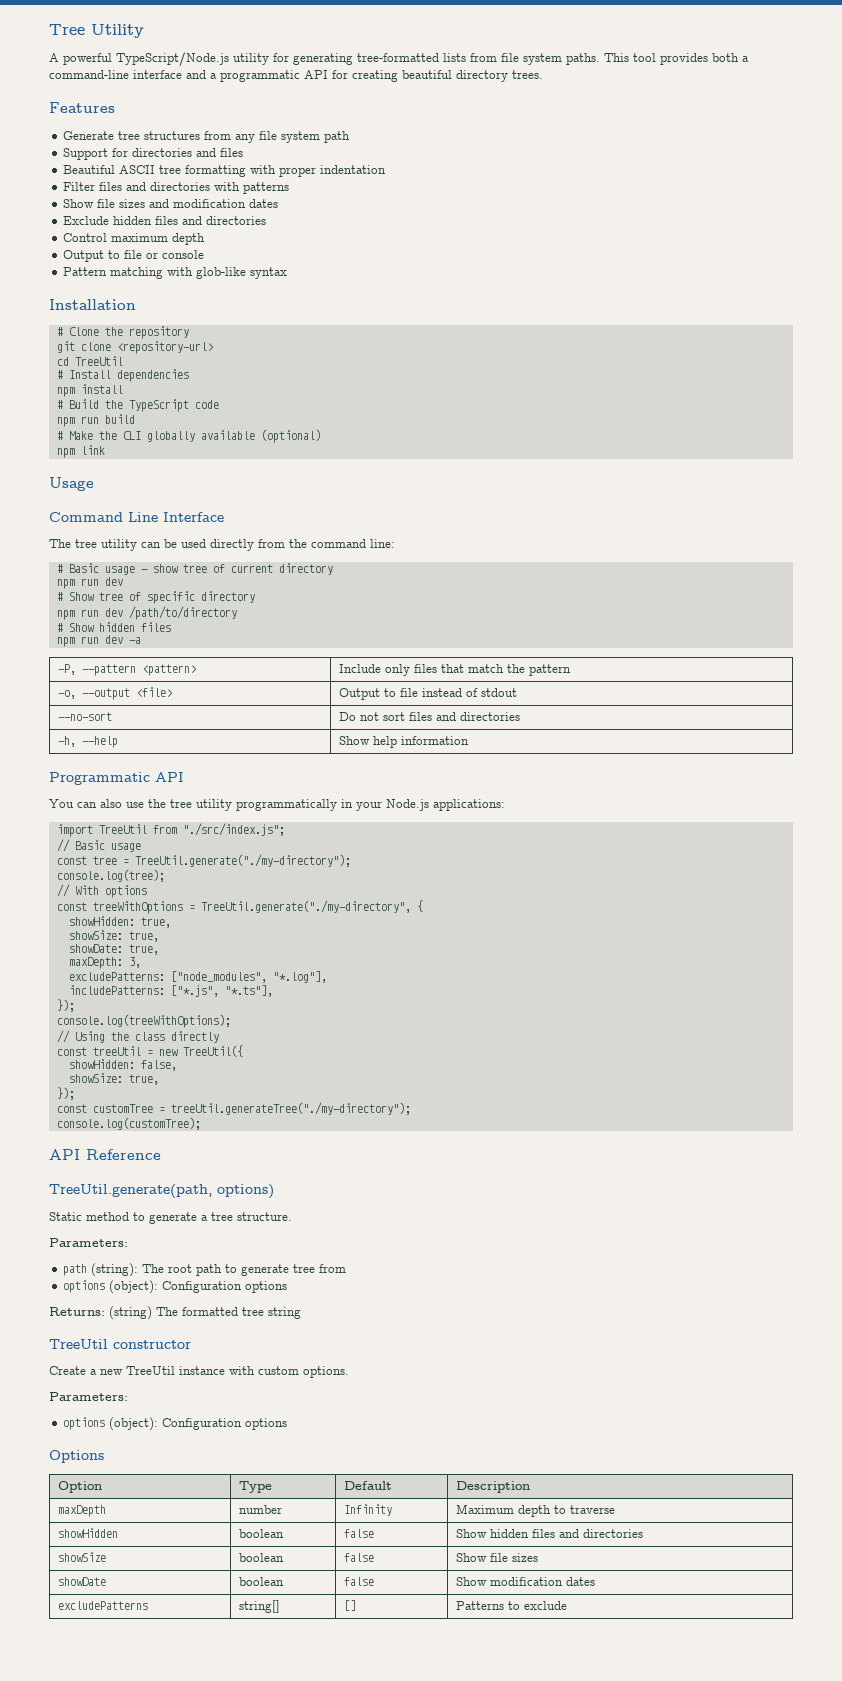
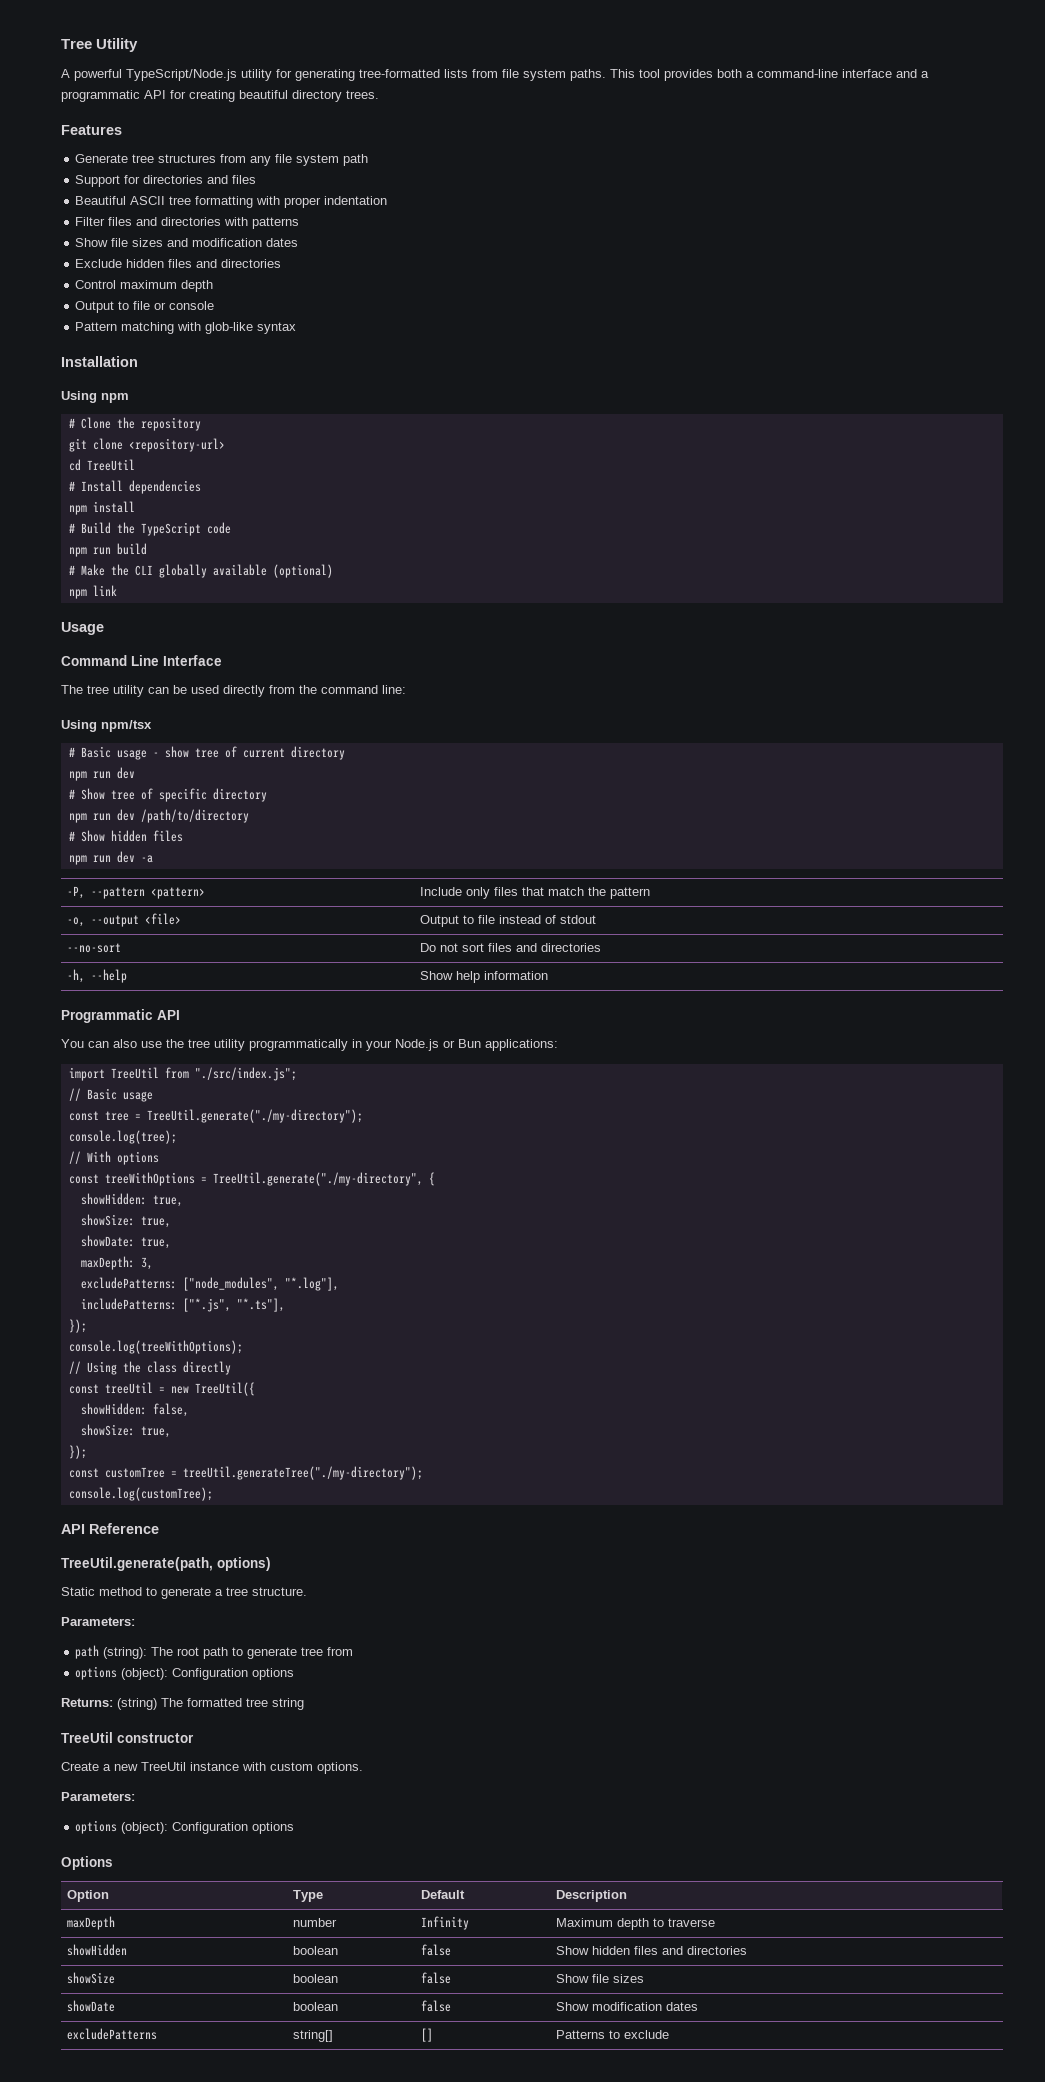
(136, 304) none -> [61,391,129,403] // Using npm
(395, 543) none -> [61,720,152,732] // Using npm/tsx
(429, 805) none -> [443,1039,481,1048] or Bun

